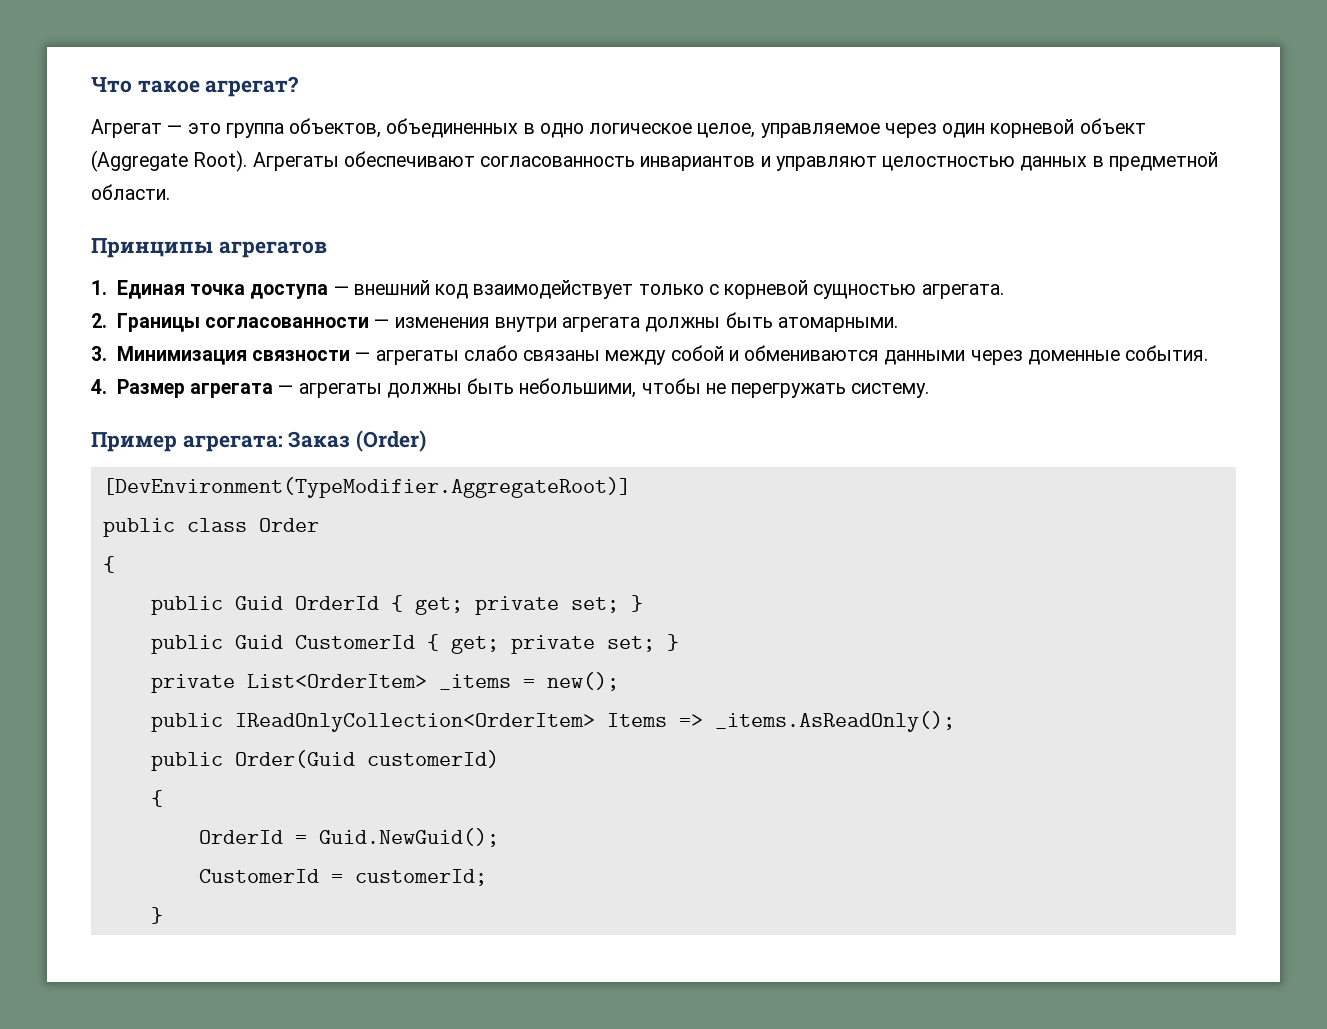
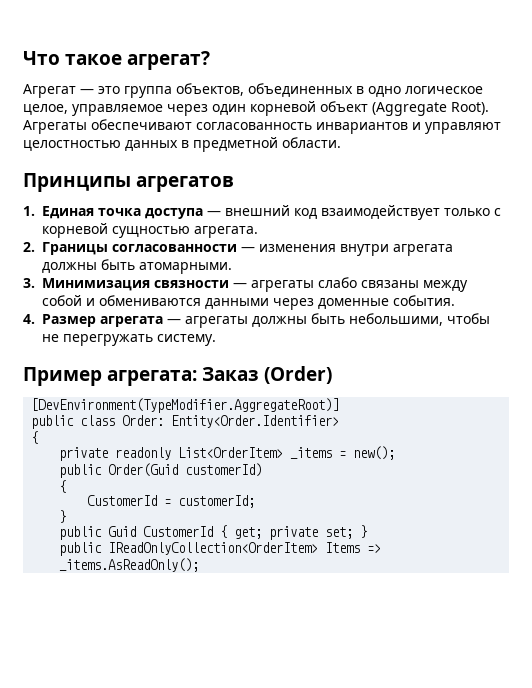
[258,518,319,532] [102,556,115,573] [150,595,619,615] Order // { // public Guid OrderId { get; private set; -> [122,415,340,428] [31,431,39,444] [59,446,396,461] [59,463,263,478] [59,480,67,493] [87,495,256,508] Order: Entity<Order.Identifier> // { // private readonly List<OrderItem> _items = new(); // public Order(Guid customerId) // { // CustomerId = customerId; //
[150,672,619,693] // private List<OrderItem> _items = new(); -> (368, 531) none
[150,750,499,771] [150,790,163,807] [198,828,499,847] [198,869,487,886] [150,907,163,924] // public Order(Guid customerId) // { // OrderId = Guid.NewGuid(); // CustomerId = customerId; // } -> (200, 565) none

